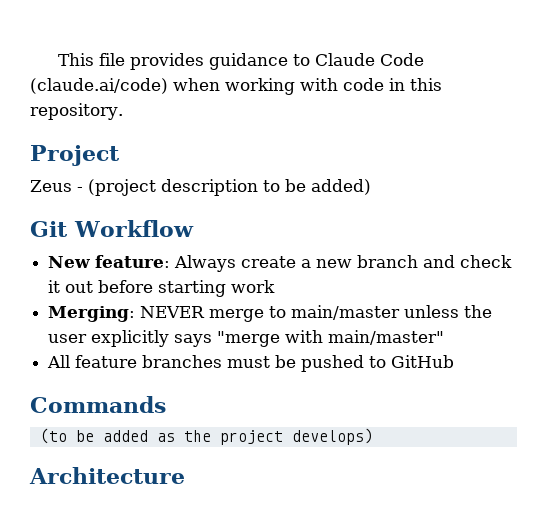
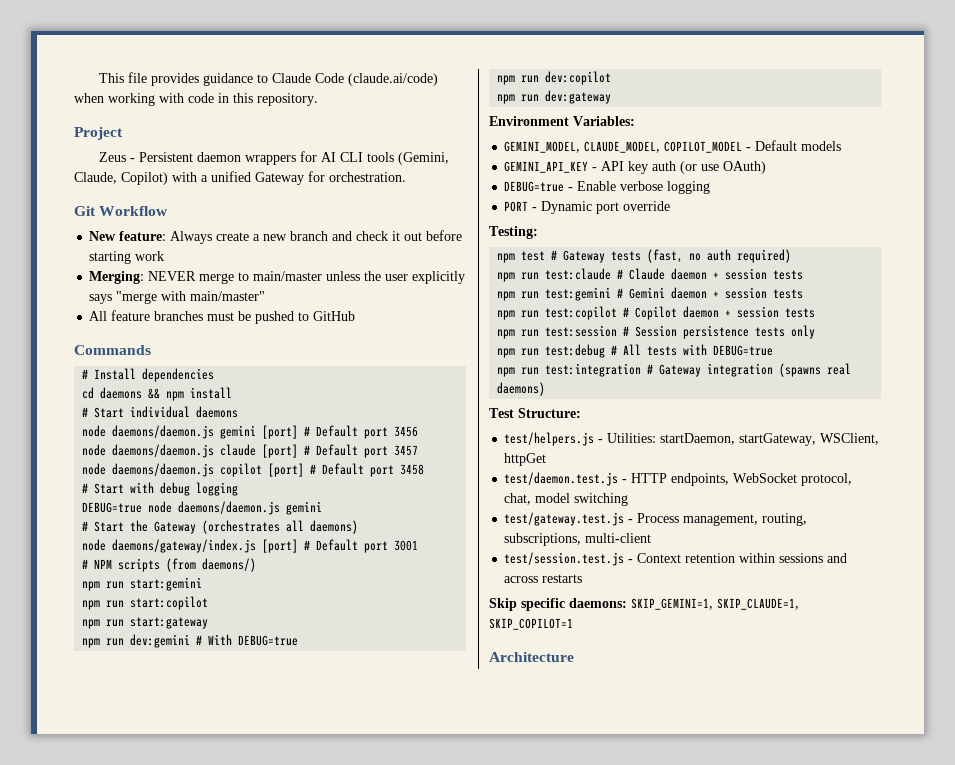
[88,179,371,196] (project description to be added) -> [139,151,450,165] [74,171,406,185] Persistent daemon wrappers for AI CLI tools (Gemini, Claude, Copilot) with a unified Gateway for orchestration.
[39,428,373,445] (to be added as the project develops) -> [82,368,215,382] [82,387,233,401] [82,406,239,418] [82,425,419,439] [82,444,419,458] [82,463,425,477] [82,482,239,496] [82,501,323,515] [82,520,359,534] [82,539,419,553] [82,558,257,572] [82,577,203,591] [82,596,209,610] [82,617,209,629] [82,634,299,648] [497,71,612,85] [497,90,612,104] [489,116,635,126] [504,140,842,153] [504,161,767,174] [504,181,711,194] [504,201,671,214] [489,226,538,239] [497,249,792,263] [497,268,804,282] [497,287,804,301] [497,306,816,320] [497,325,816,339] [497,344,774,358] [497,363,852,377] [497,382,546,396] [489,408,581,418] [504,432,880,446] [504,453,547,466] [504,472,853,486] [504,493,629,506] [504,512,808,526] [504,533,652,546] [504,552,848,566] [504,574,583,583] [489,598,799,611] [489,618,573,630] # Install dependencies // cd daemons && npm install // # Start individual daemons // node daemons/daemon.js gemini [port] # Default port 3456 // node daemons/daemon.js claude [port] # Default port 3457 // node daemons/daemon.js copilot [port] # Default port 3458 // # Start with debug logging // DEBUG=true node daemons/daemon.js gemini // # Start the Gateway (orchestrates all daemons) // node daemons/gateway/index.js [port] # Default port 3001 // # NPM scripts (from daemons/) // npm run start:gemini // npm run start:copilot // npm run start:gateway // npm run dev:gemini # With DEBUG=true // npm run dev:copilot // npm run dev:gateway // Environment Variables: // GEMINI_MODEL, CLAUDE_MODEL, COPILOT_MODEL - Default models // GEMINI_API_KEY - API key auth (or use OAuth) // DEBUG=true - Enable verbose logging // PORT - Dynamic port override // Testing: // npm test # Gateway tests (fast, no auth required) // npm run test:claude # Claude daemon + session tests // npm run test:gemini # Gemini daemon + session tests // npm run test:copilot # Copilot daemon + session tests // npm run test:session # Session persistence tests only // npm run test:debug # All tests with DEBUG=true // npm run test:integration # Gateway integration (spawns real daemons) // Test Structure: // test/helpers.js - Utilities: startDaemon, startGateway, WSClient, httpGet // test/daemon.test.js - HTTP endpoints, WebSocket protocol, chat, model switching // test/gateway.test.js - Process management, routing, subscriptions, multi-client // test/session.test.js - Context retention within sessions and across restarts // Skip specific daemons: SKIP_GEMINI=1, SKIP_CLAUDE=1, SKIP_COPILOT=1

